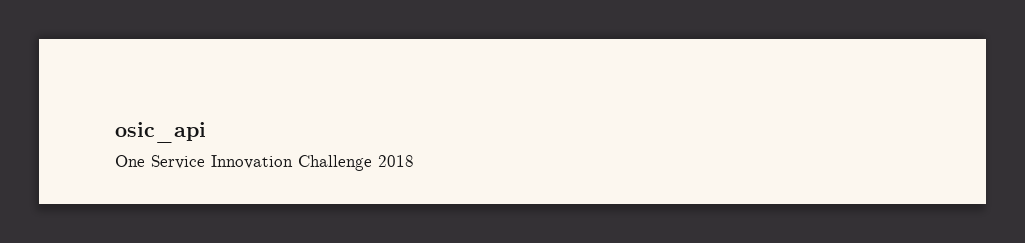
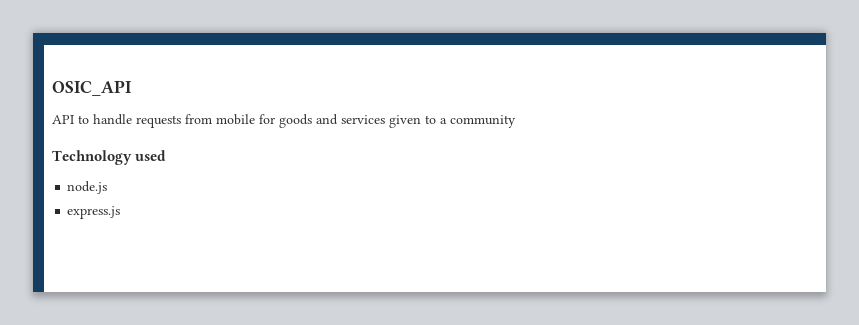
[115,122,206,143] [115,155,414,171] osic_api // One Service Innovation Challenge 2018 -> [52,80,132,96] [52,114,516,128] [52,150,167,165] [67,181,108,194] [67,206,121,219] OSIC_API // API to handle requests from mobile for goods and services given to a community // Technology used // node.js // express.js

